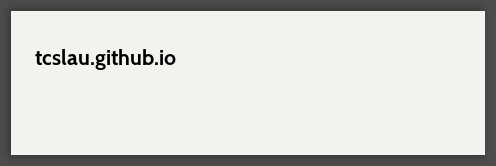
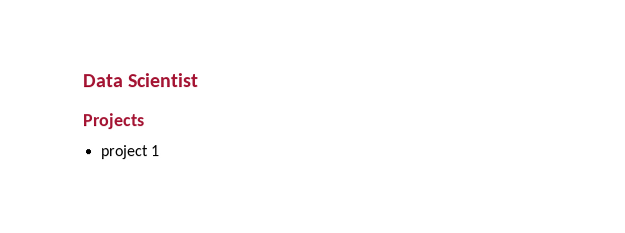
[35,49,176,70] tcslau.github.io -> [82,73,199,88] [82,113,145,130] [100,145,160,160] Data Scientist // Projects // project 1

